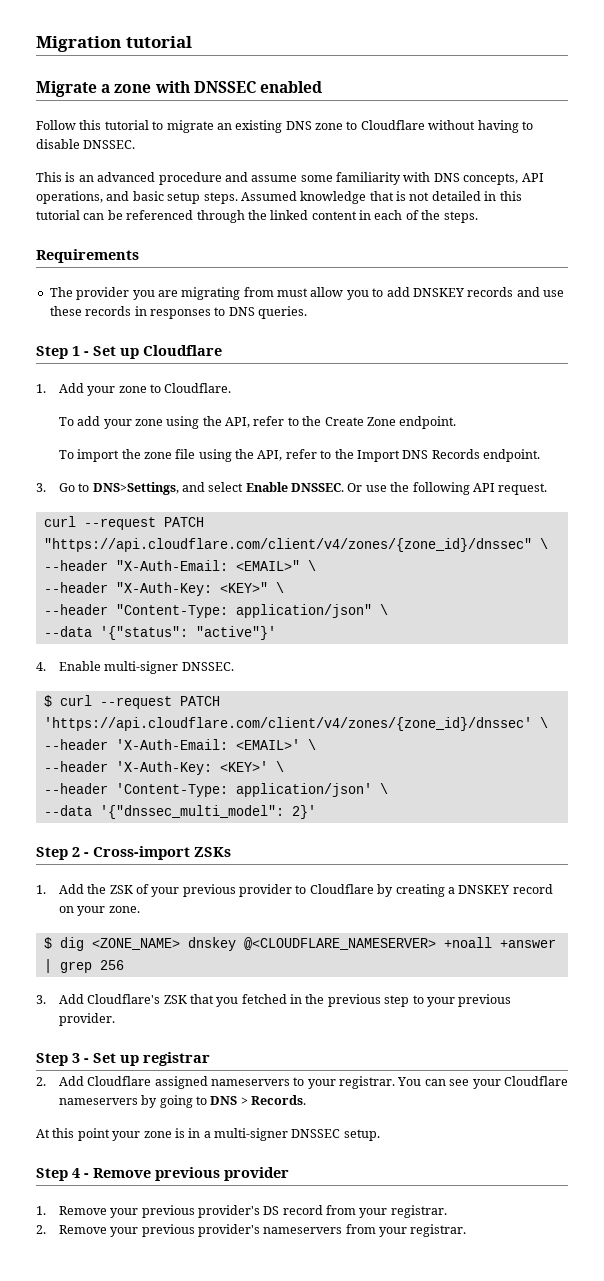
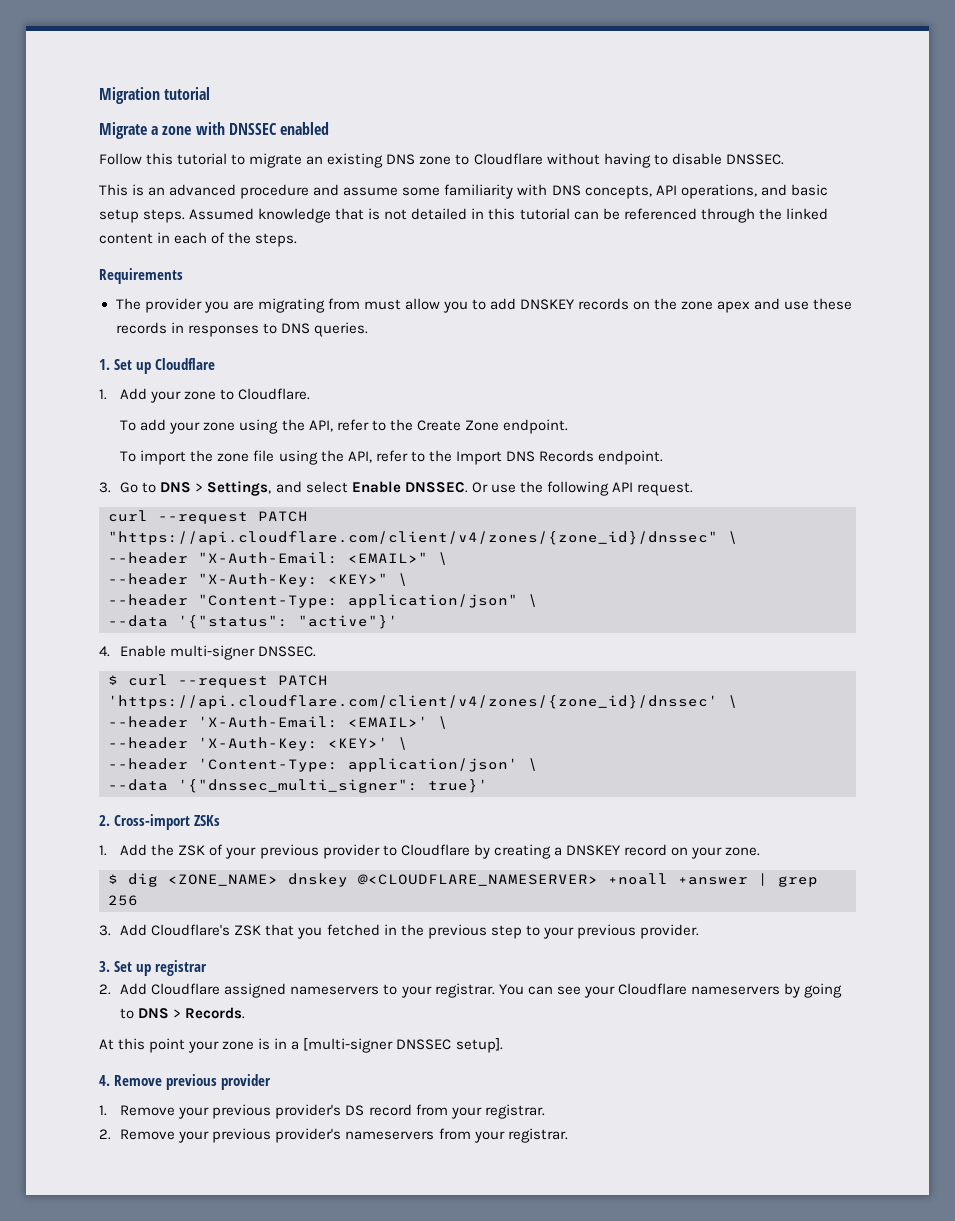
(514, 292) none -> [633,298,751,313] on the zone apex
[36,346,89,359] Step 1 - -> [99,359,110,370] 1.
[92,482,179,495] DNS>Settings, -> [160,481,272,496] DNS > Settings,
[99,805,316,819] [36,847,89,860] '{"dnssec_multi_model": 2}' // Step 2 - -> [178,779,488,793] [99,815,110,826] '{"dnssec_multi_signer": true}' // 2.
[36,1053,89,1066] Step 3 - -> [99,961,110,972] 3.
[214,1128,380,1141] [36,1168,89,1181] multi-signer DNSSEC setup. // Step 4 - -> [303,1038,503,1053] [99,1075,110,1086] [multi-signer DNSSEC setup]. // 4.

